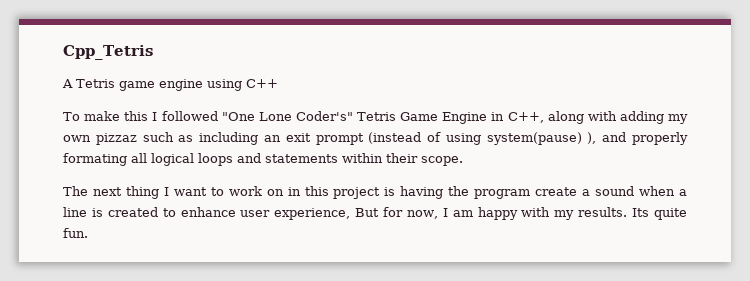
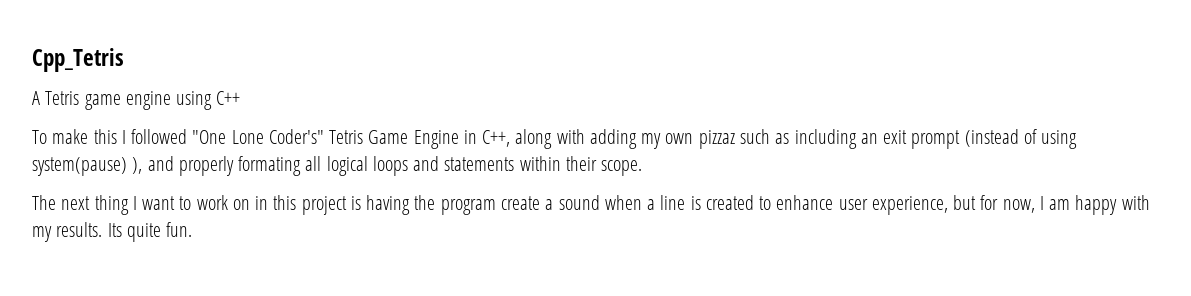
[355,208,380,217] But -> [953,195,977,210] but

